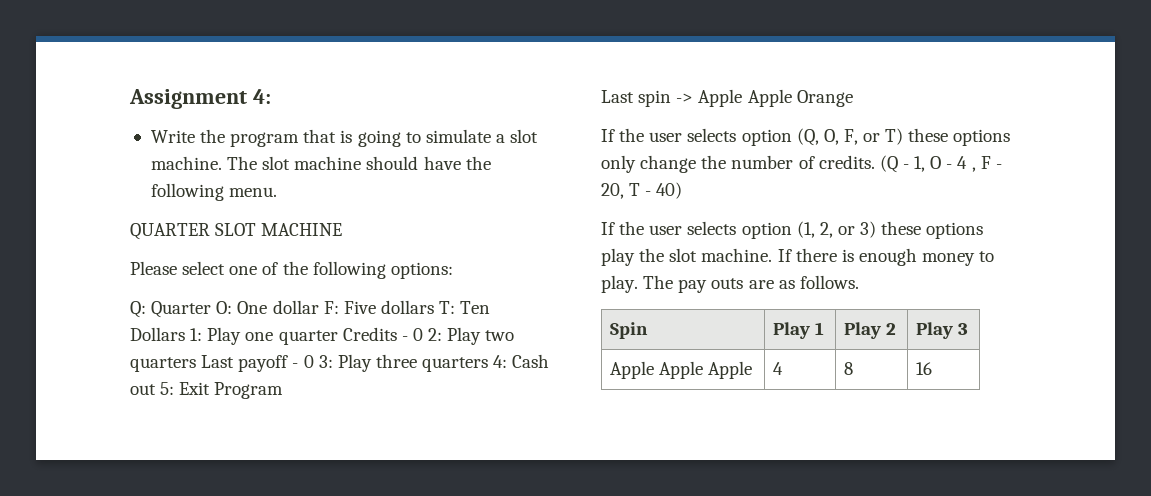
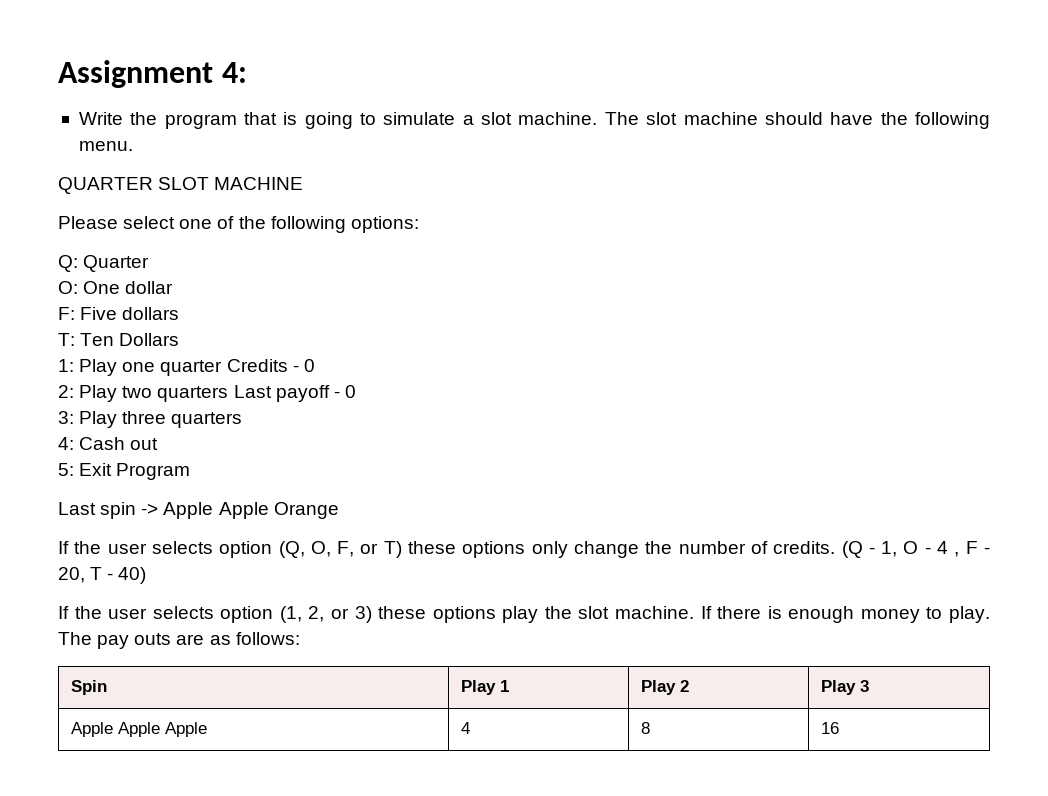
(212, 309) none -> (150, 263) //
(319, 307) none -> (174, 287) //
(434, 307) none -> (180, 313) //
(185, 334) none -> (180, 339) //
(423, 334) none -> (315, 365) //
(314, 361) none -> (356, 391) //
(489, 364) none -> (243, 420) //
(156, 389) none -> (159, 444) //
[799,275,859,289] follows. -> [235,632,300,645] follows:

